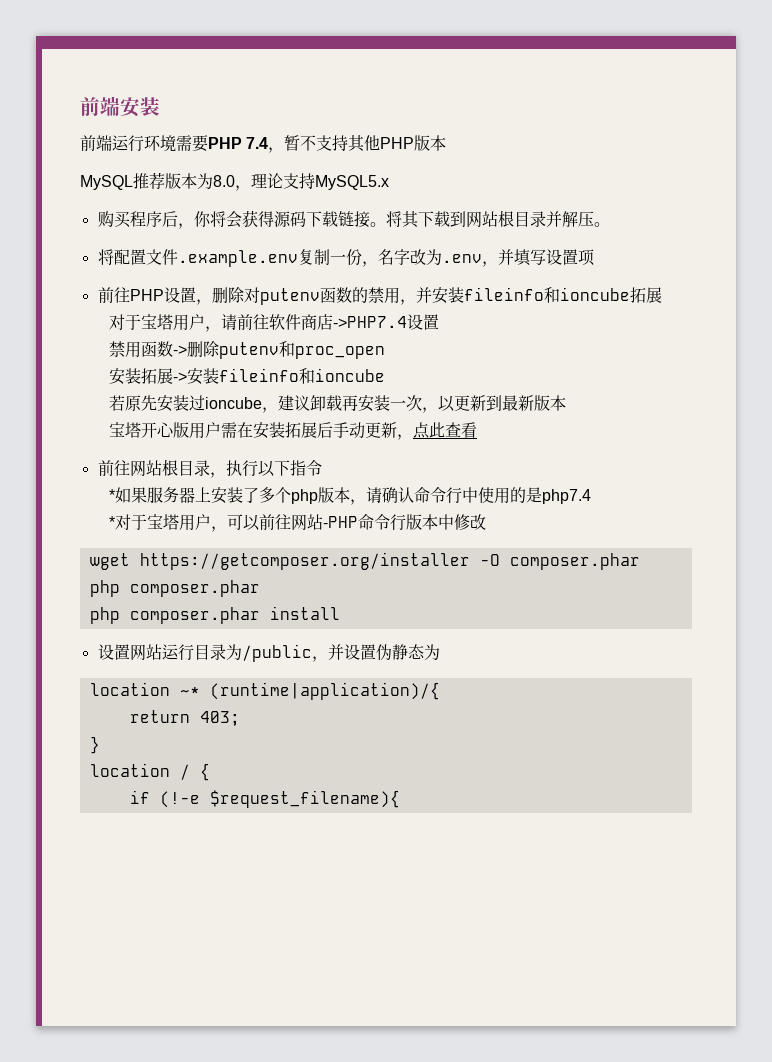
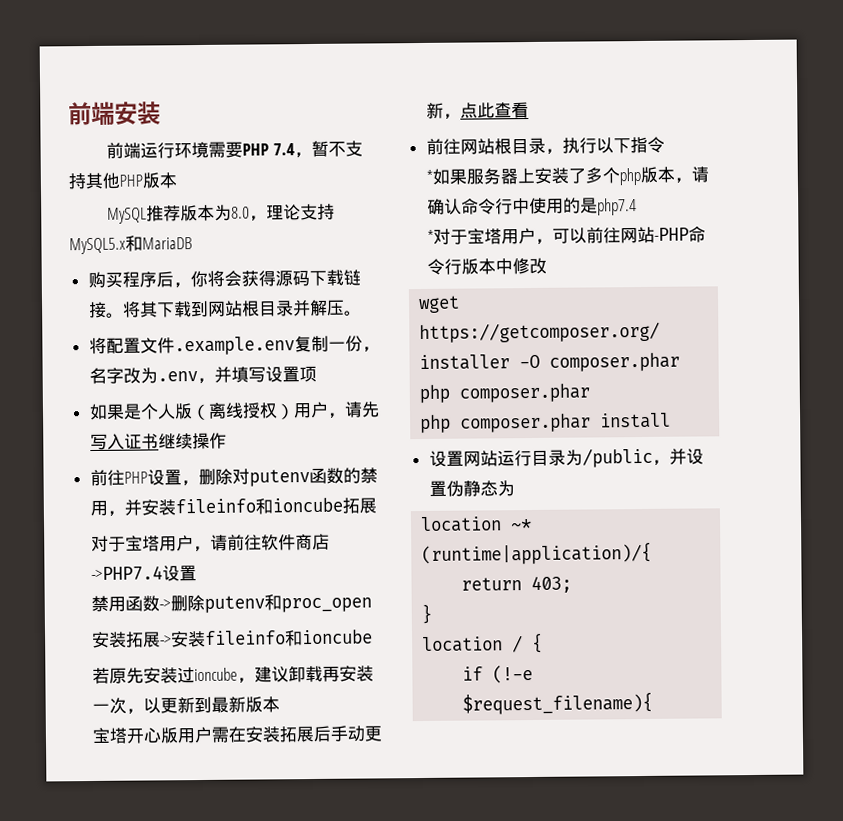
(389, 182) none -> [125,235,193,252] 和MariaDB
(595, 257) none -> [88,401,380,421] [89,432,227,451] // 如果是个人版（离线授权）用户，请先写入证书继续操作

